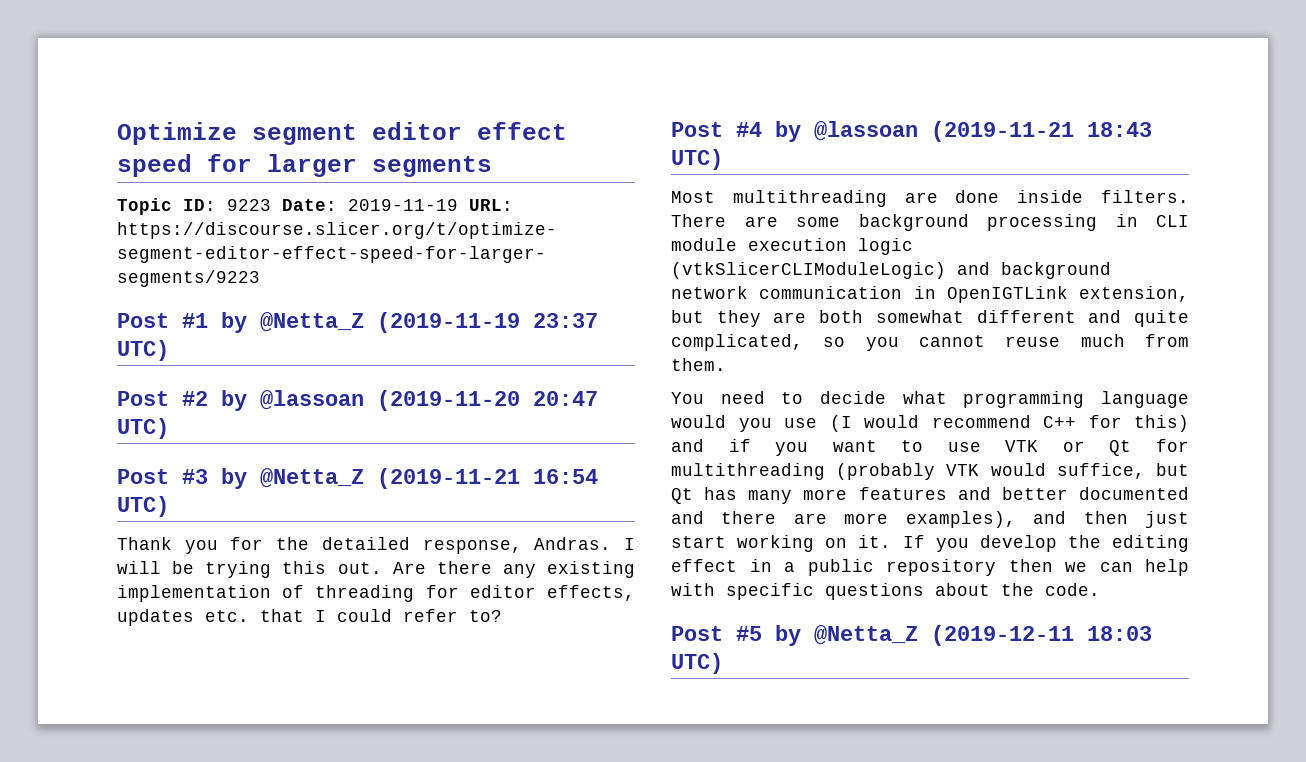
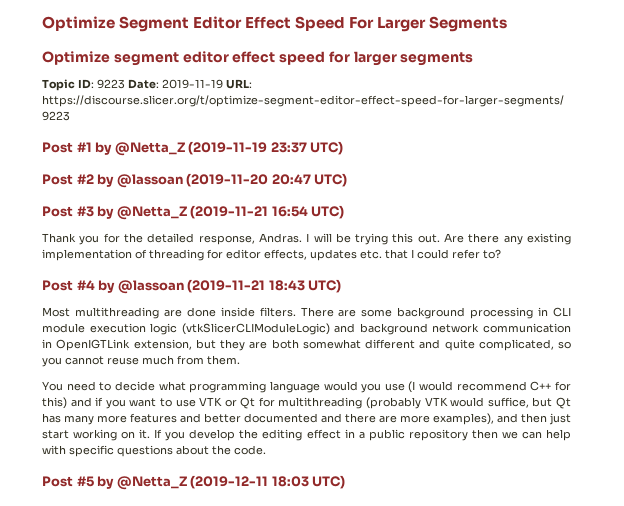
[117,122,237,145] Optimize -> [42,16,508,32] [42,51,110,65] Optimize Segment Editor Effect Speed For Larger Segments // Optimize

